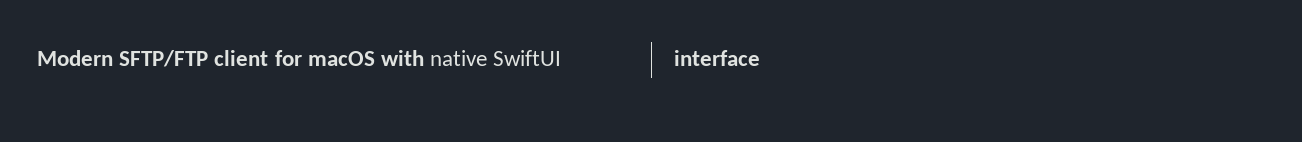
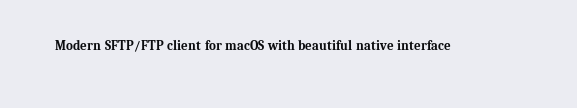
[430,50,562,66] native SwiftUI -> [298,39,394,50] beautiful native

